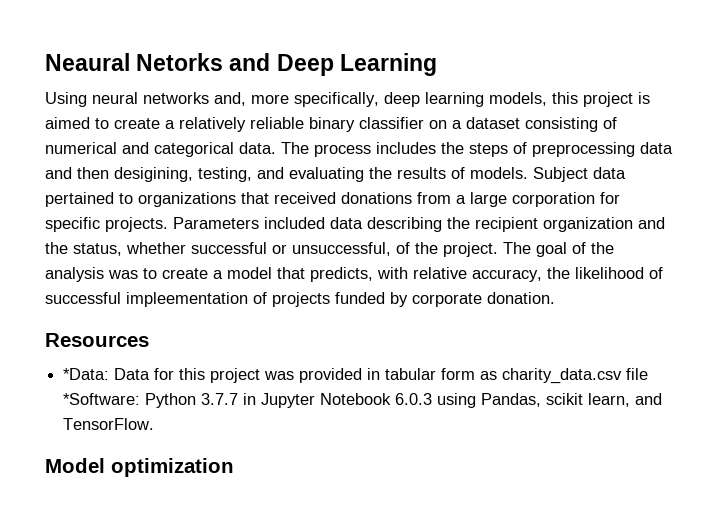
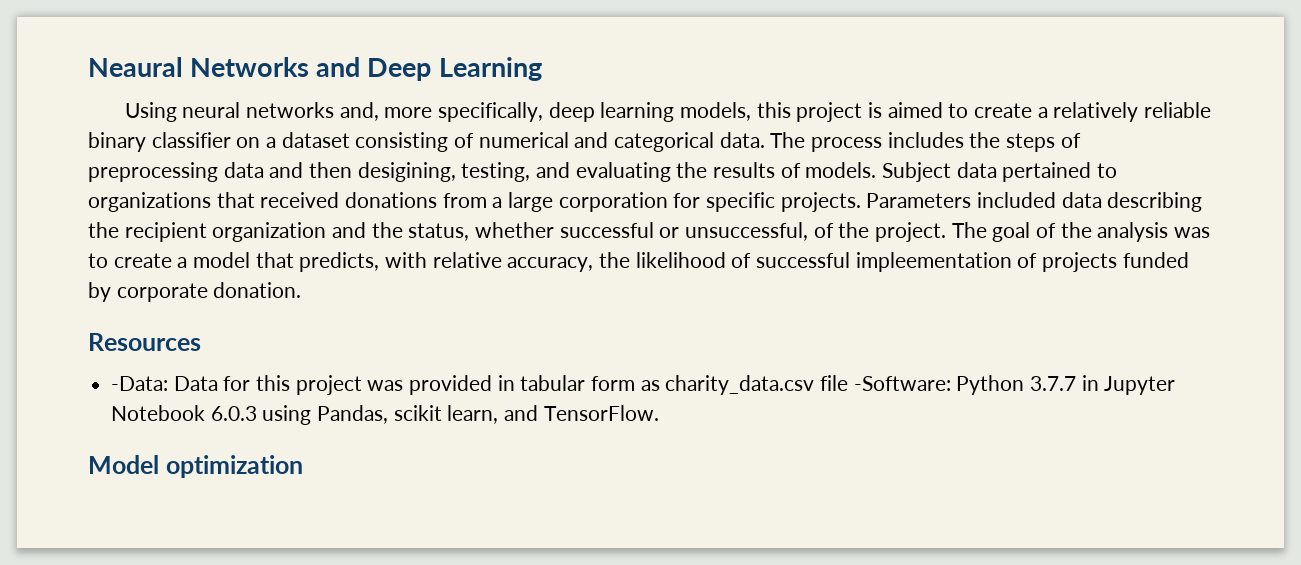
[136,53,224,71] Netorks -> [190,57,310,77] Networks
[63,368,110,380] *Data: -> [111,376,169,391] -Data:
[63,393,141,405] *Software: -> [853,376,951,391] -Software:

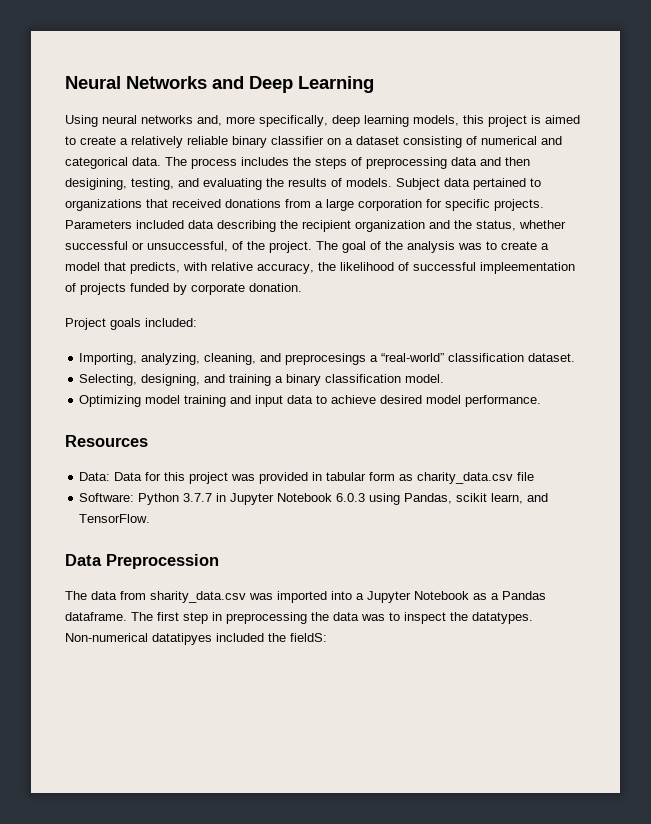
[88,57,183,77] Neaural -> [65,76,121,89] Neural
(302, 290) none -> [65,318,197,330] [79,353,576,365] [79,374,445,386] [79,395,542,407] // Project goals included: // Importing, analyzing, cleaning, and preprocesings a “real-world” classification dataset. // Selecting, designing, and training a binary classification model. // Optimizing model training and input data to achieve desired model performance.
[111,376,169,391] -Data: -> [79,472,111,481] Data:
[853,376,951,391] -Software: -> [79,493,135,502] // Software:
[88,455,303,478] Model optimization -> [65,554,219,569] [65,591,546,603] [65,612,533,624] [65,633,327,645] Data Preprocession // The data from sharity_data.csv was imported into a Jupyter Notebook as a Pandas dataframe. The first step in preprocessing the data was to inspect the datatypes. Non-numerical datatipyes included the fieldS:

